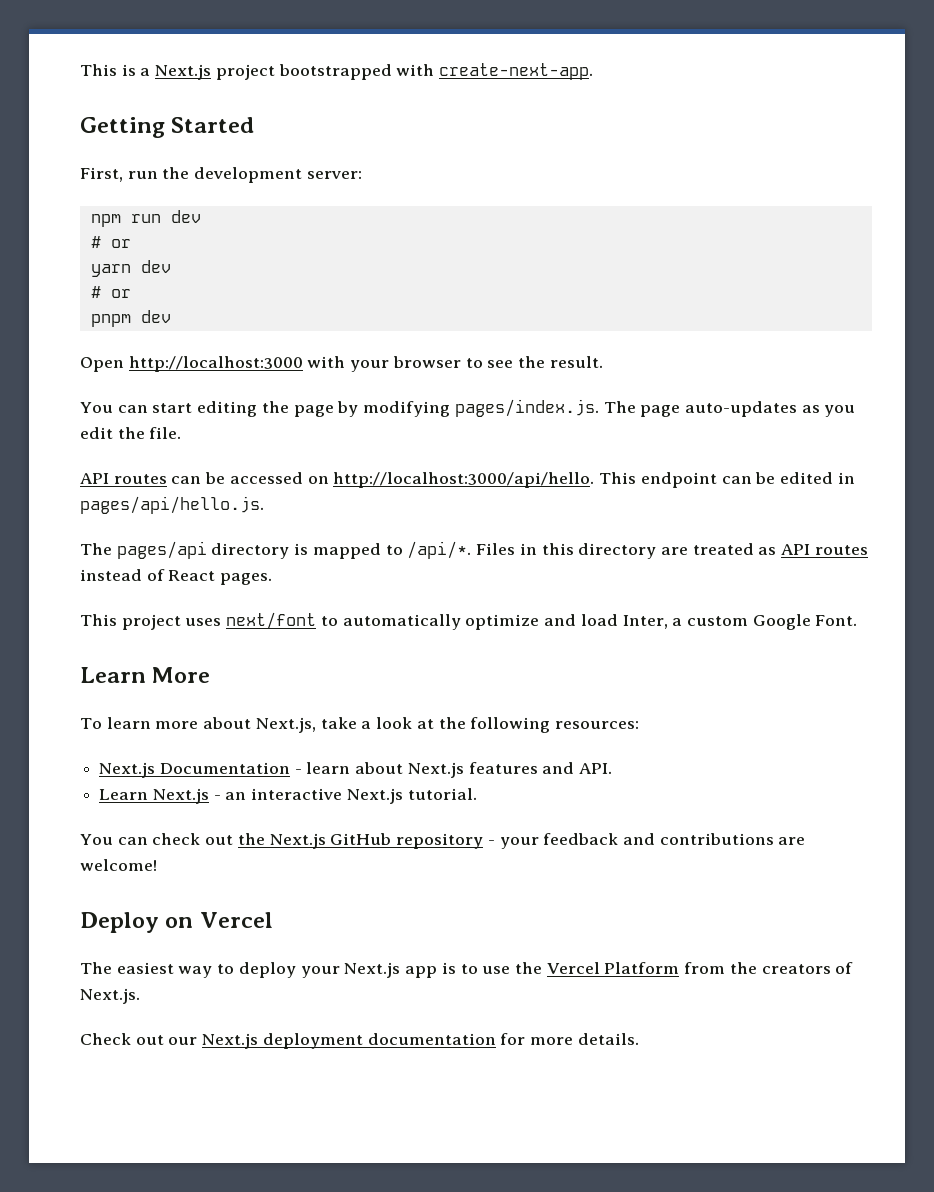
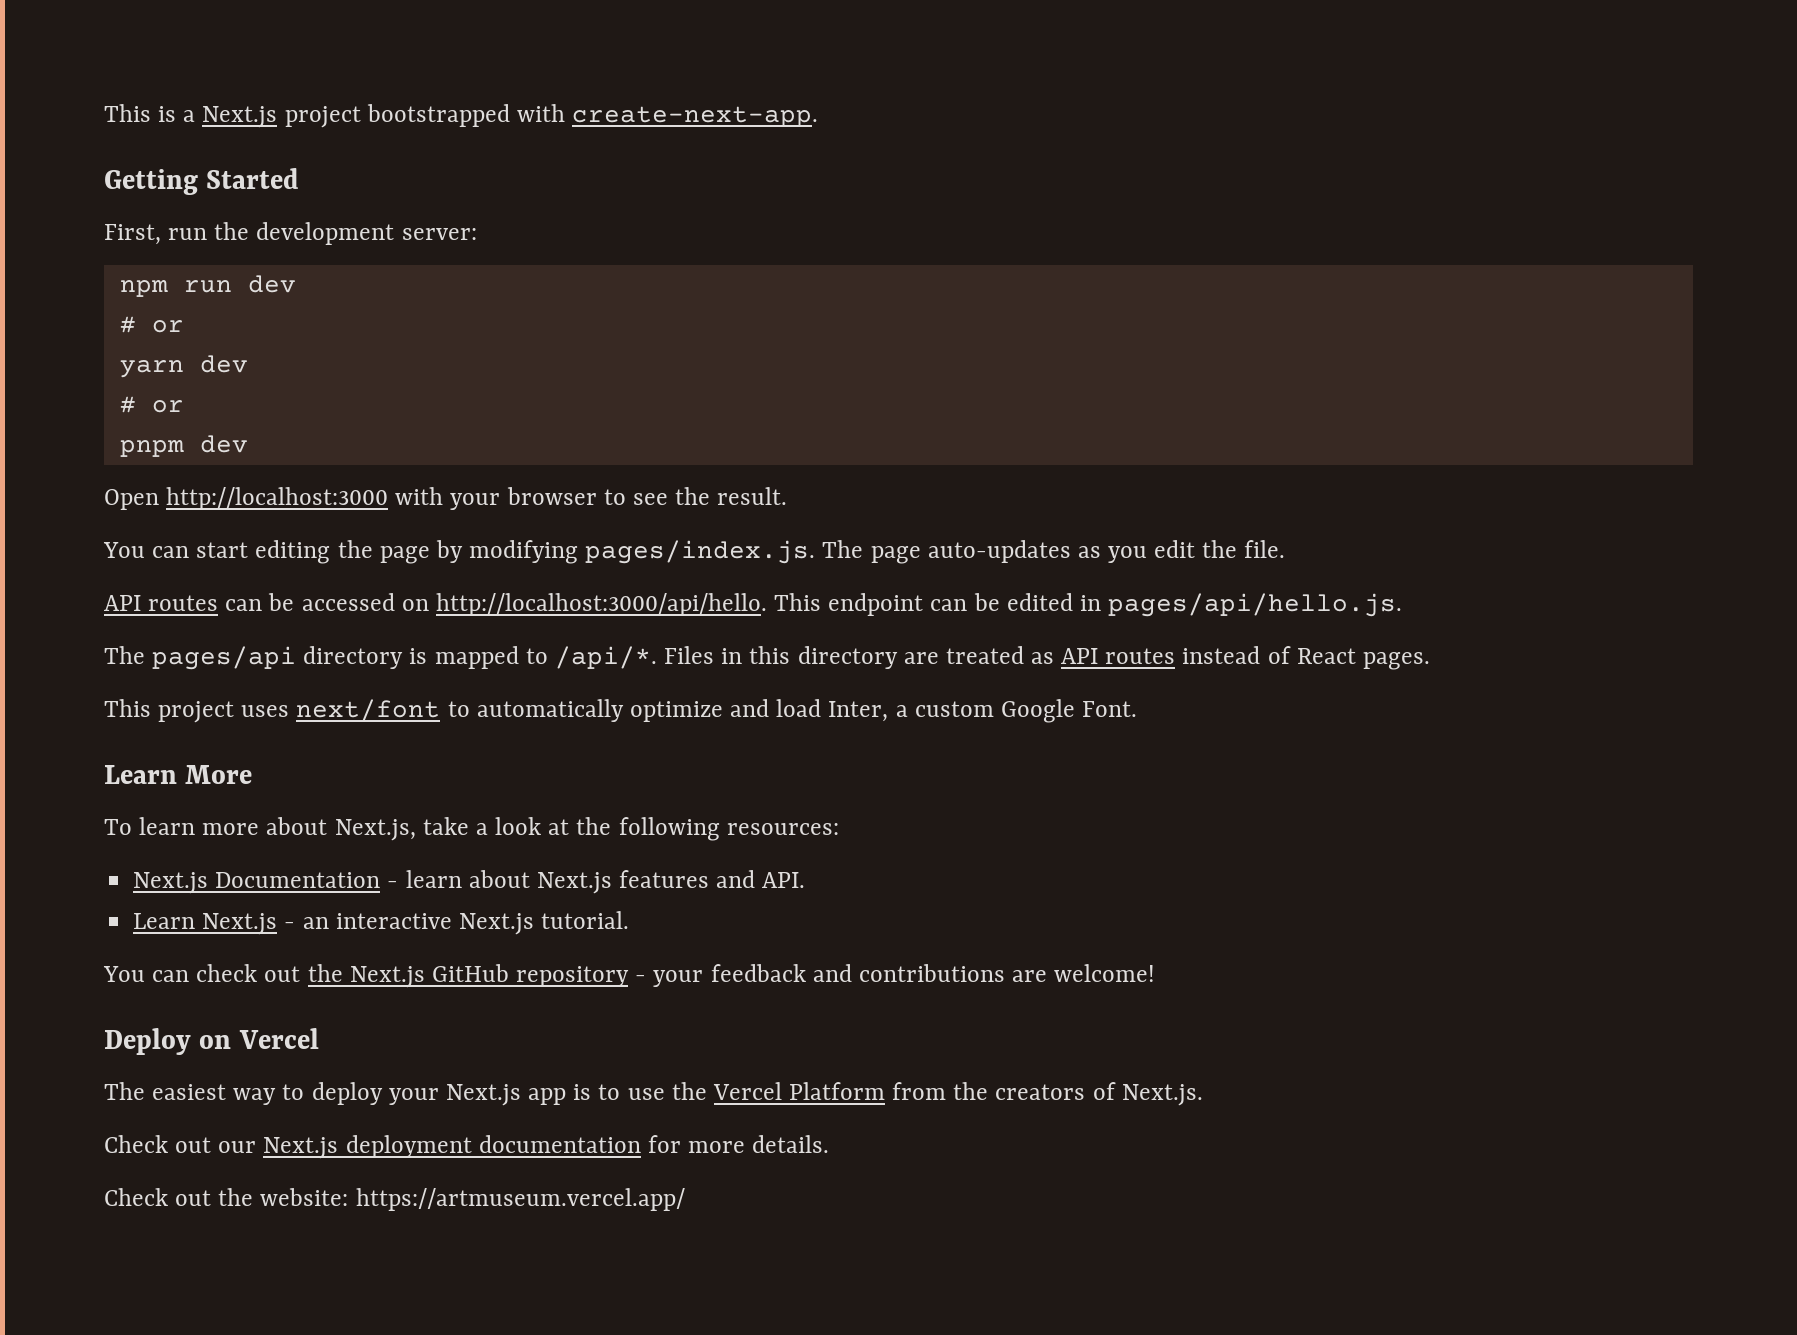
(639, 1039) none -> [104,1188,685,1211] // Check out the website: https://artmuseum.vercel.app/

